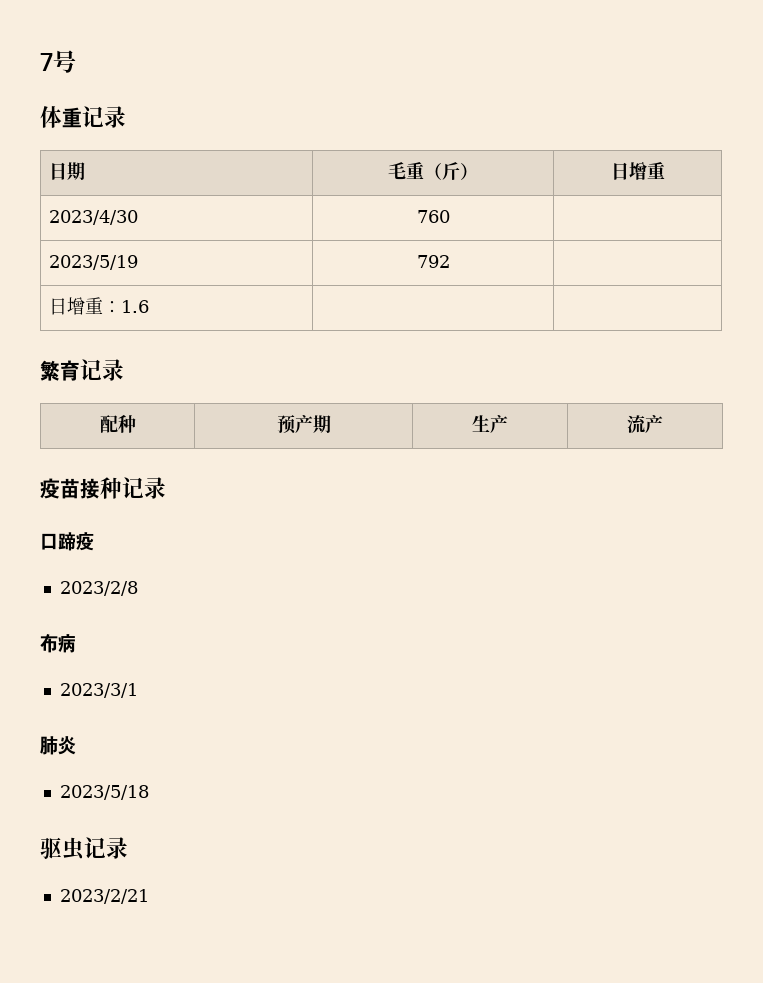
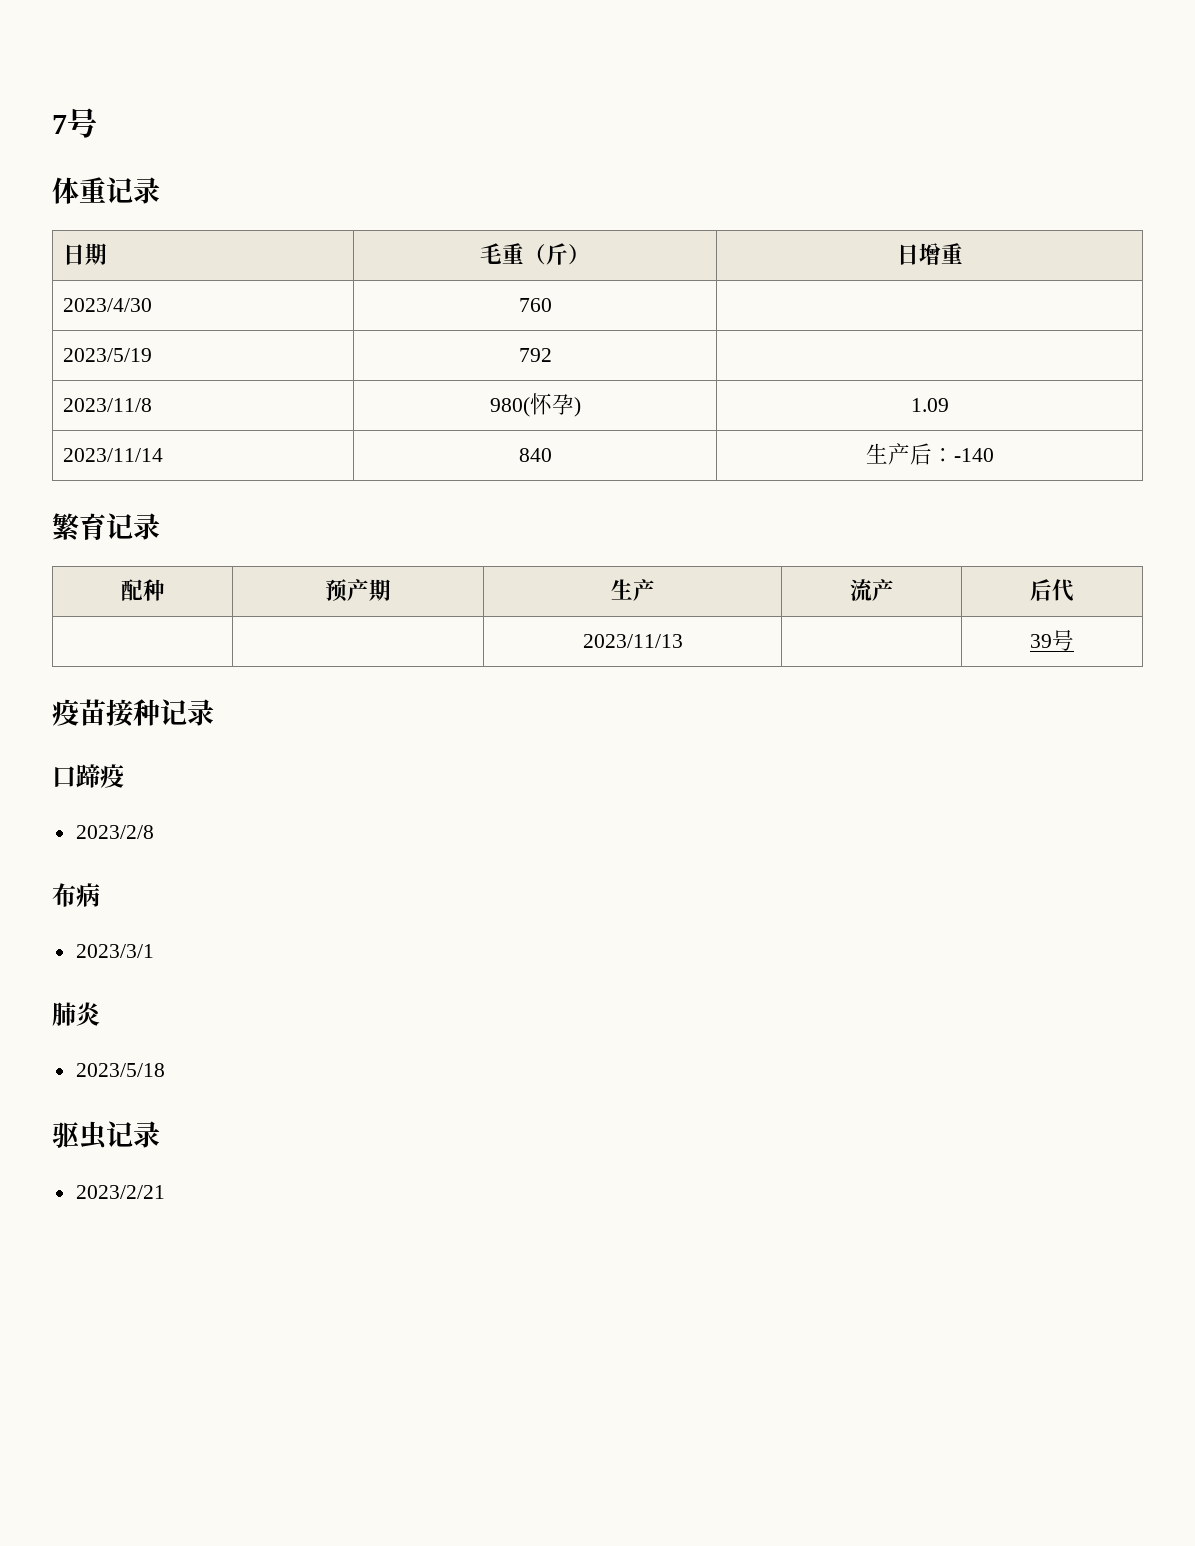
[48,297,149,315] 日增重：1.6 | | -> [63,398,153,412] [489,393,581,417] [910,398,949,412] [63,448,164,462] [518,448,552,462] [865,443,994,465] 2023/11/8 | 980(怀孕) | 1.09 // 2023/11/14 | 840 | 生产后：-140
(663, 424) none -> [1030,579,1074,602] [582,634,683,648] [1030,629,1074,651] | 后代 // | | 2023/11/13 | | 39号

